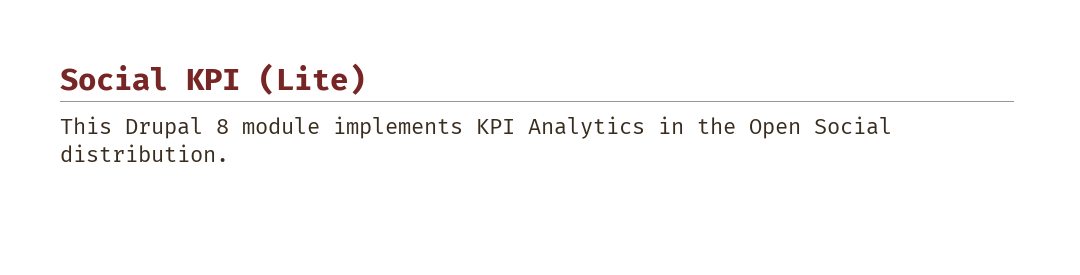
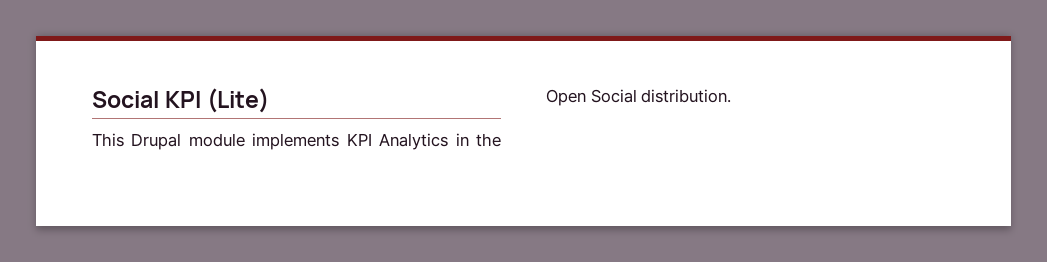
[216,119,229,134] 8 -> (182, 141) none

